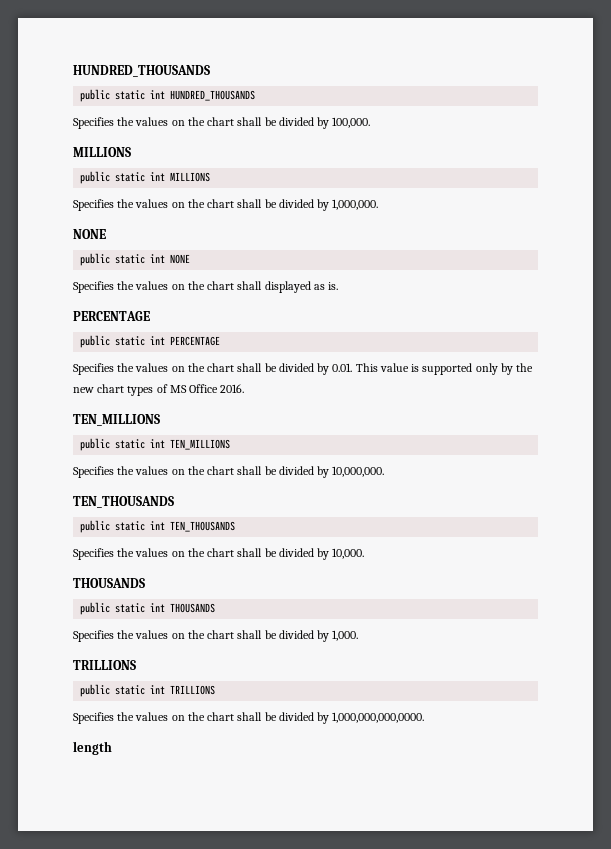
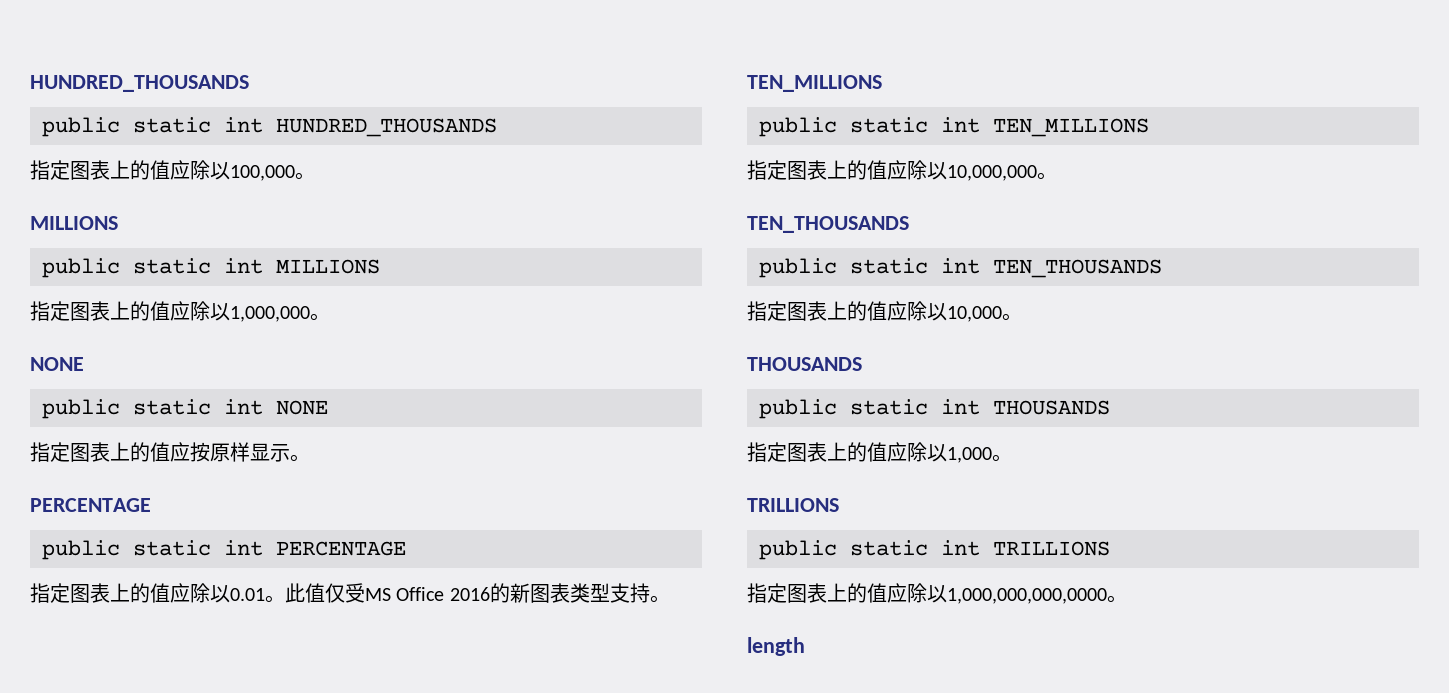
[73,117,371,129] Specifies the values on the chart shall be divided by 100,000. -> [30,160,315,181] 指定图表上的值应除以100,000。
[73,199,379,211] Specifies the values on the chart shall be divided by 1,000,000. -> [30,301,330,322] 指定图表上的值应除以1,000,000。
[73,281,339,293] Specifies the values on the chart shall displayed as is. -> [30,442,310,462] 指定图表上的值应按原样显示。
[73,363,534,375] [73,384,245,396] Specifies the values on the chart shall be divided by 0.01. This value is supported only by the new chart types of MS Office 2016. -> [30,583,670,603] 指定图表上的值应除以0.01。此值仅受MS Office 2016的新图表类型支持。
[73,466,385,478] Specifies the values on the chart shall be divided by 10,000,000. -> [747,160,1057,181] 指定图表上的值应除以10,000,000。
[73,548,365,560] Specifies the values on the chart shall be divided by 10,000. -> [747,301,1022,322] 指定图表上的值应除以10,000。
[73,630,359,642] Specifies the values on the chart shall be divided by 1,000. -> [747,442,1012,463] 指定图表上的值应除以1,000。
[73,712,425,724] Specifies the values on the chart shall be divided by 1,000,000,000,0000. -> [747,583,1127,604] 指定图表上的值应除以1,000,000,000,0000。

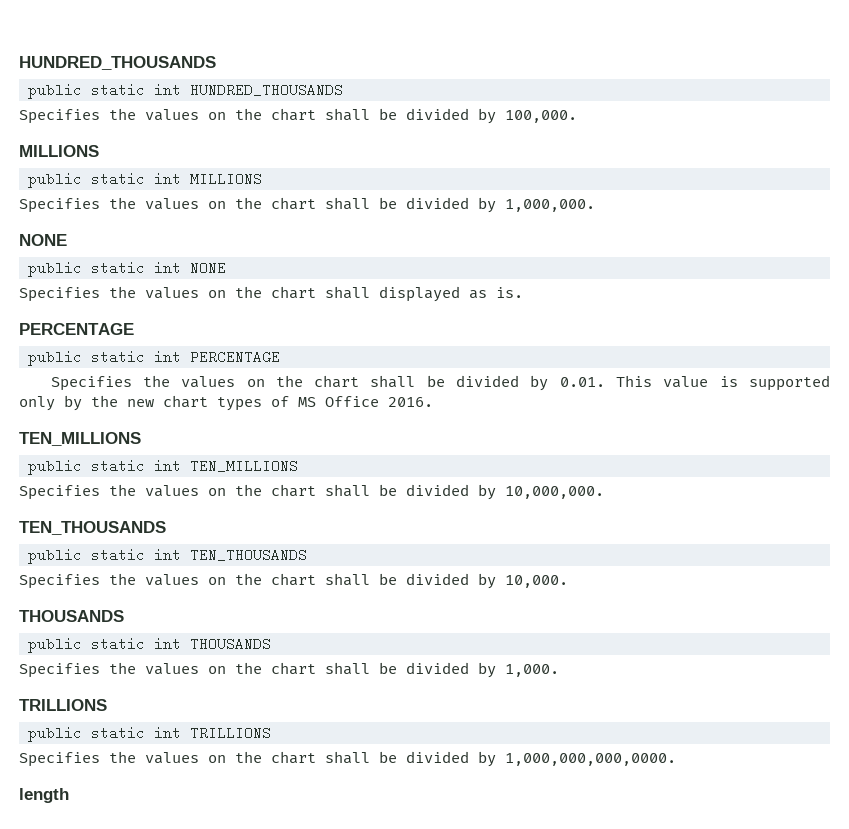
[30,160,315,181] 指定图表上的值应除以100,000。 -> [19,108,577,124] Specifies the values on the chart shall be divided by 100,000.
[30,301,330,322] 指定图表上的值应除以1,000,000。 -> [19,197,595,213] Specifies the values on the chart shall be divided by 1,000,000.
[30,442,310,462] 指定图表上的值应按原样显示。 -> [19,286,523,302] Specifies the values on the chart shall displayed as is.
[30,583,670,603] 指定图表上的值应除以0.01。此值仅受MS Office 2016的新图表类型支持。 -> [50,375,831,391] [19,395,433,411] Specifies the values on the chart shall be divided by 0.01. This value is supported only by the new chart types of MS Office 2016.
[747,160,1057,181] 指定图表上的值应除以10,000,000。 -> [19,484,604,500] Specifies the values on the chart shall be divided by 10,000,000.
[747,301,1022,322] 指定图表上的值应除以10,000。 -> [19,573,568,589] Specifies the values on the chart shall be divided by 10,000.
[747,442,1012,463] 指定图表上的值应除以1,000。 -> [19,662,559,678] Specifies the values on the chart shall be divided by 1,000.
[747,583,1127,604] 指定图表上的值应除以1,000,000,000,0000。 -> [19,751,676,767] Specifies the values on the chart shall be divided by 1,000,000,000,0000.

